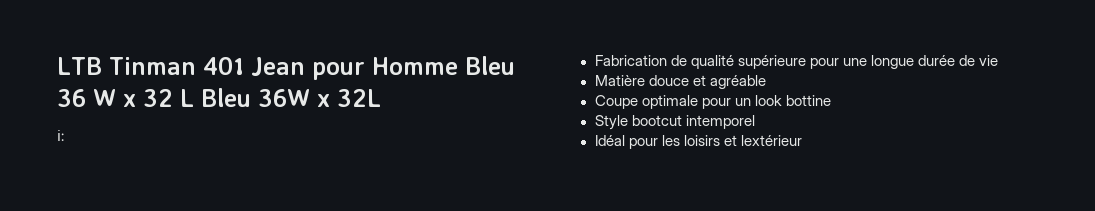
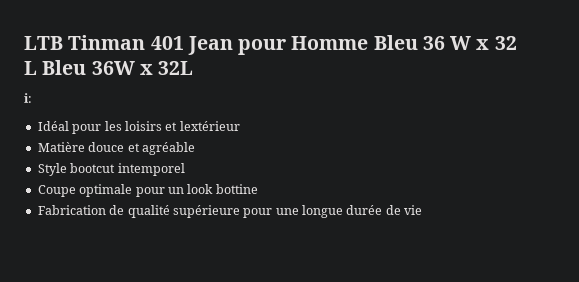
(64, 135) none -> [37,121,240,134] [37,142,195,155] [37,163,185,176] [37,184,258,197] // Idéal pour les loisirs et lextérieur // Matière douce et agréable // Style bootcut intemporel // Coupe optimale pour un look bottine
[594,75,766,89] [594,95,831,109] [594,115,755,130] [594,135,802,149] // Matière douce et agréable // Coupe optimale pour un look bottine // Style bootcut intemporel // Idéal pour les loisirs et lextérieur -> (423, 210) none

